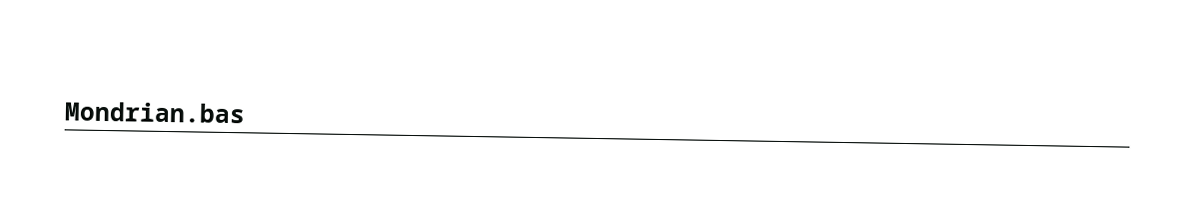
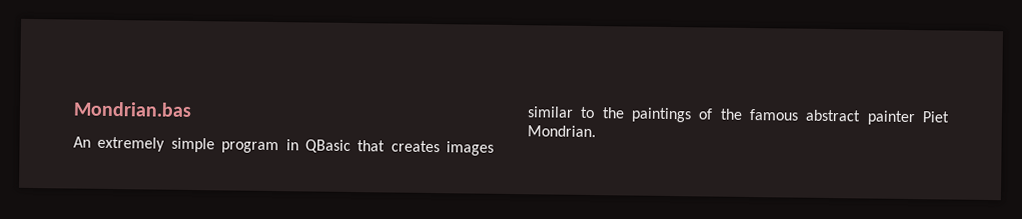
(246, 112) none -> [73,136,494,156] [527,106,950,126] [527,125,596,138] // An extremely simple program in QBasic that creates images similar to the paintings of the famous abstract painter Piet Mondrian.

